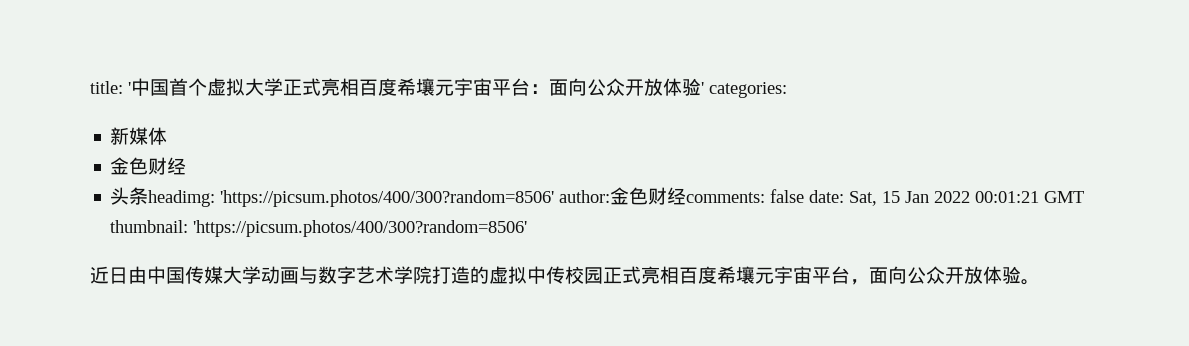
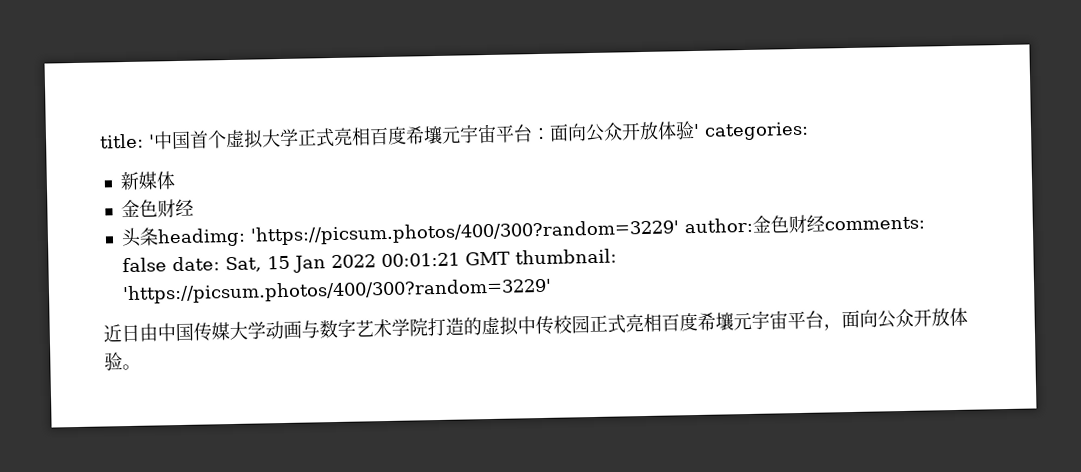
[220,190,555,207] 'https://picsum.photos/400/300?random=8506' -> [249,219,680,246] 'https://picsum.photos/400/300?random=3229'
[193,220,528,237] 'https://picsum.photos/400/300?random=8506' -> [121,277,552,305] 'https://picsum.photos/400/300?random=3229'

